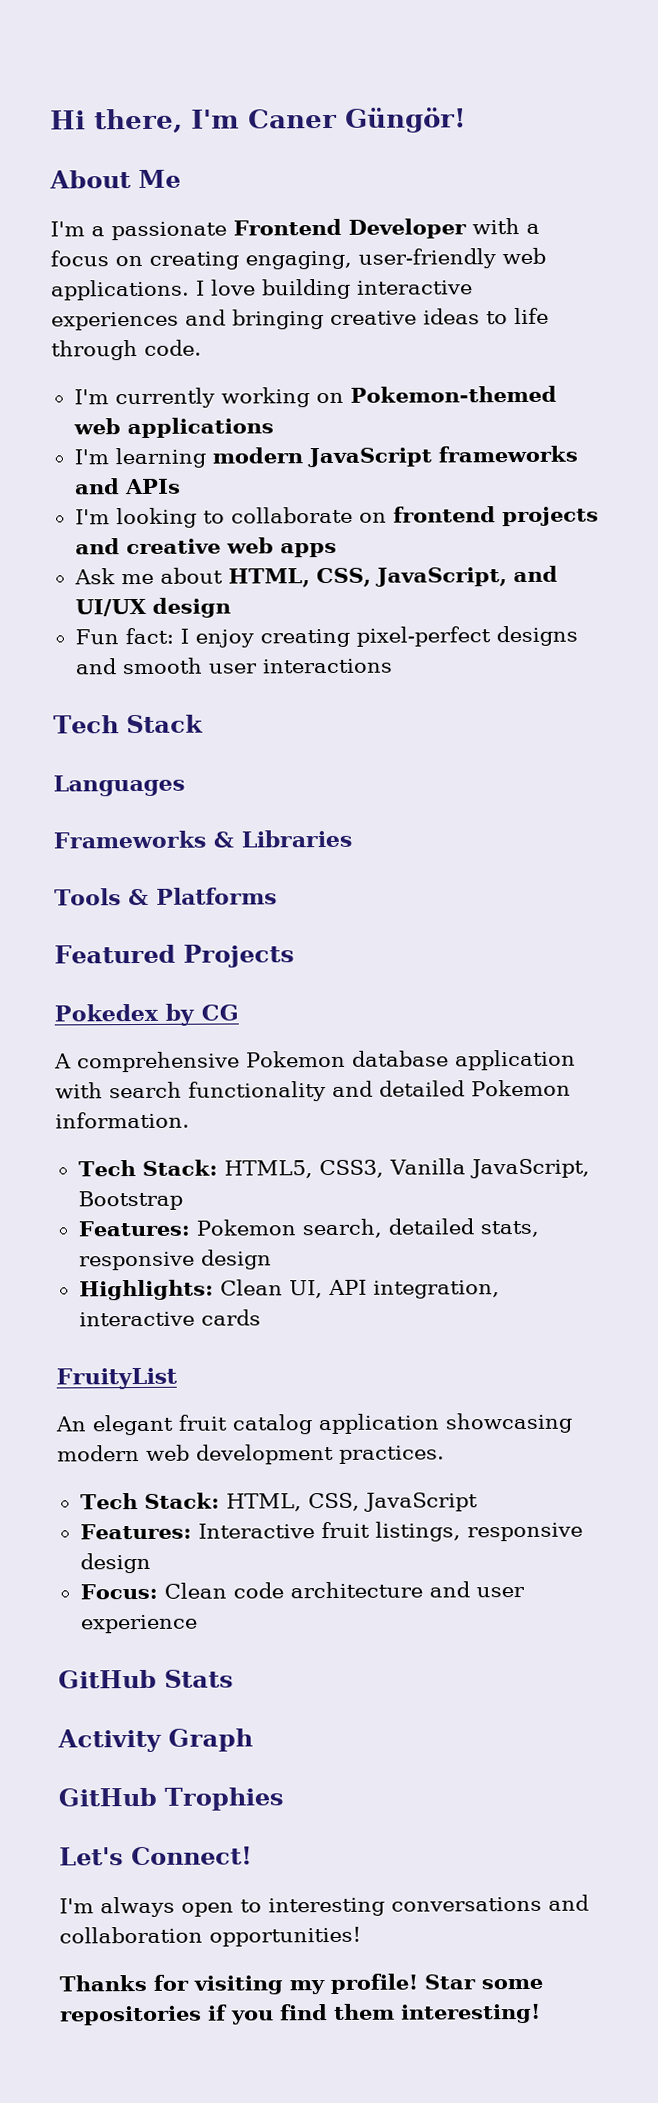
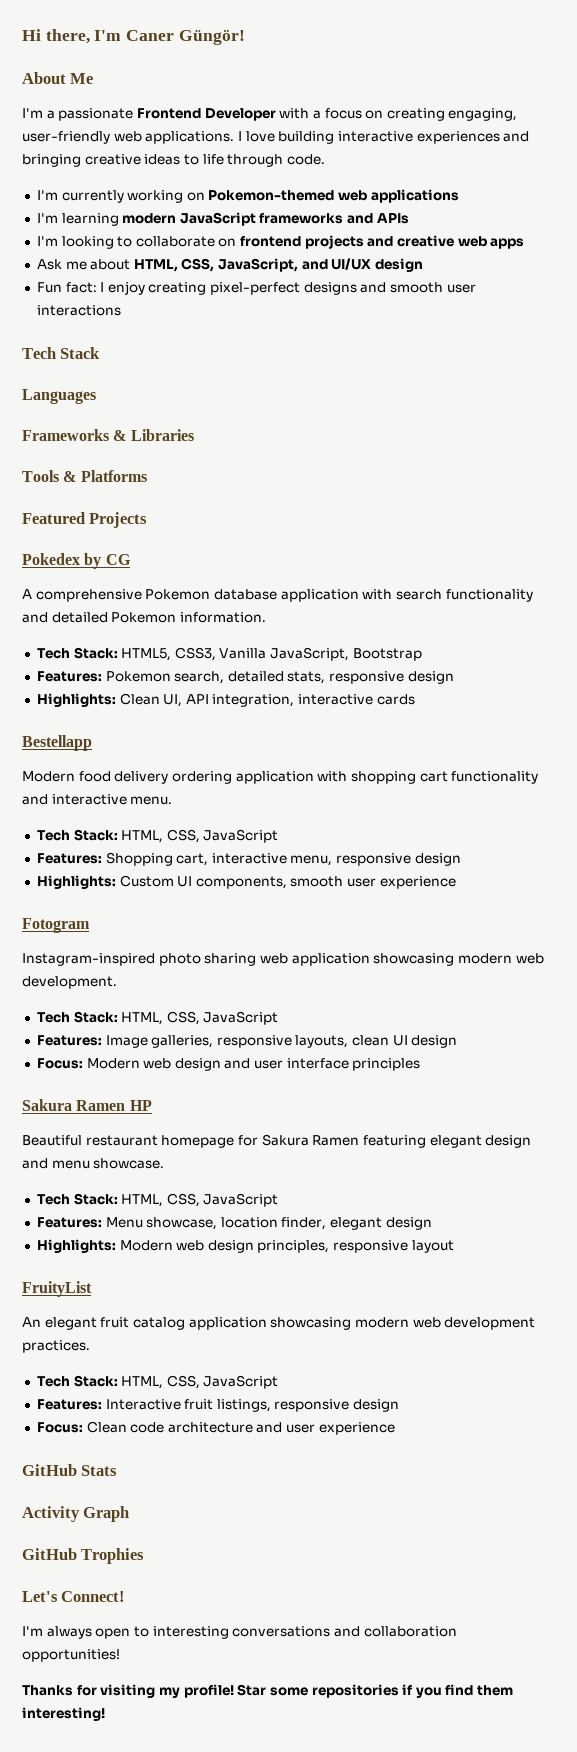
(261, 1317) none -> [22,735,92,751] [22,771,539,784] [22,794,173,805] [36,829,279,843] [36,852,461,866] [36,875,456,889] [22,918,90,933] [22,953,544,966] [22,976,117,989] [36,1011,279,1025] [36,1035,458,1048] [36,1058,421,1071] [22,1099,152,1111] [22,1134,532,1148] [22,1158,165,1169] [36,1193,279,1207] [36,1217,432,1230] [36,1239,454,1253] // Bestellapp // Modern food delivery ordering application with shopping cart functionality and interactive menu. // Tech Stack: HTML, CSS, JavaScript // Features: Shopping cart, interactive menu, responsive design // Highlights: Custom UI components, smooth user experience // Fotogram // Instagram-inspired photo sharing web application showcasing modern web development. // Tech Stack: HTML, CSS, JavaScript // Features: Image galleries, responsive layouts, clean UI design // Focus: Modern web design and user interface principles // Sakura Ramen HP // Beautiful restaurant homepage for Sakura Ramen featuring elegant design and menu showcase. // Tech Stack: HTML, CSS, JavaScript // Features: Menu showcase, location finder, elegant design // Highlights: Modern web design principles, responsive layout

